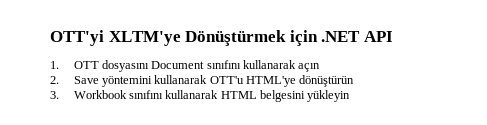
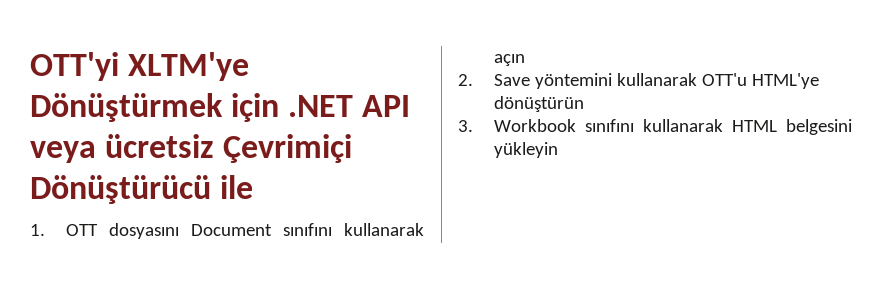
(393, 36) none -> [30,134,353,163] [30,175,254,204] veya ücretsiz Çevrimiçi Dönüştürücü ile

